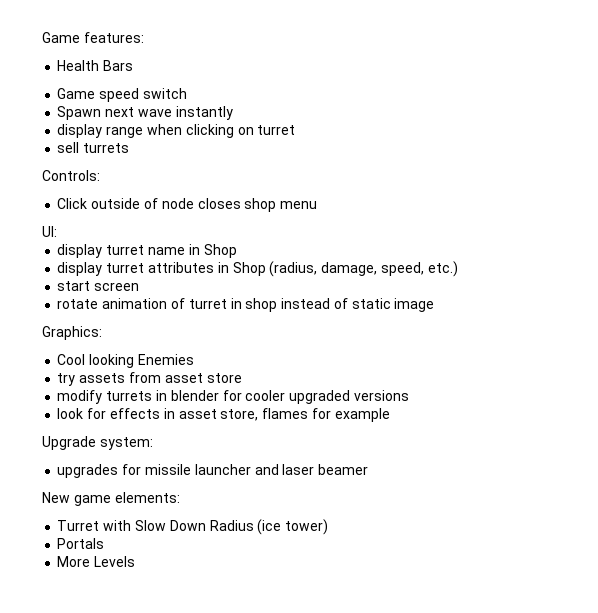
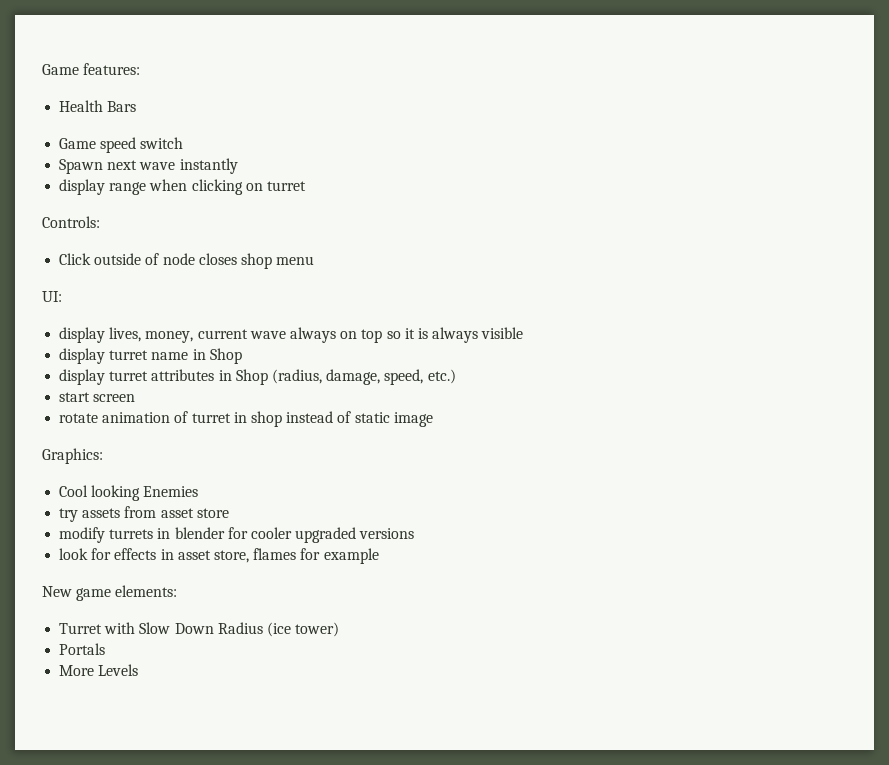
[57,142,130,153] // sell turrets -> (306, 186) none
(57, 231) none -> [59,327,524,343] // display lives, money, current wave always on top so it is always visible
[42,436,153,450] [57,464,369,478] // Upgrade system: // upgrades for missile launcher and laser beamer -> (379, 556) none

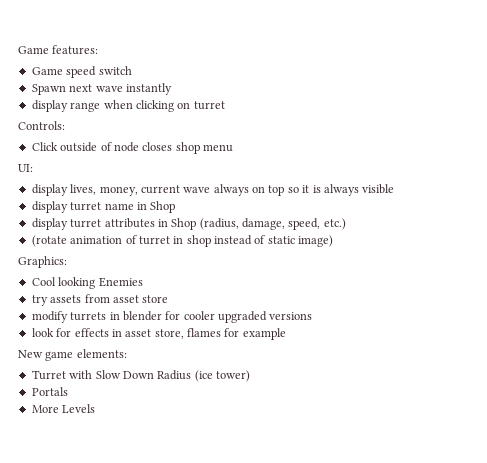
[59,100,137,112] // Health Bars -> (99, 50) none
[59,392,136,402] [59,413,99,423] start screen // rotate -> [31,235,67,247] (rotate
[393,412,433,427] image -> [298,235,334,247] image)

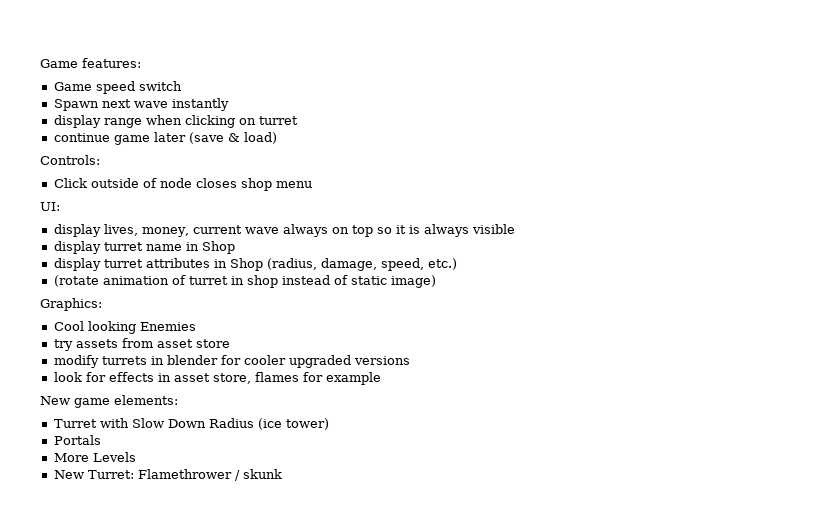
(225, 105) none -> [53,132,277,145] // continue game later (save & load)
(96, 408) none -> [53,469,282,481] // New Turret: Flamethrower / skunk

